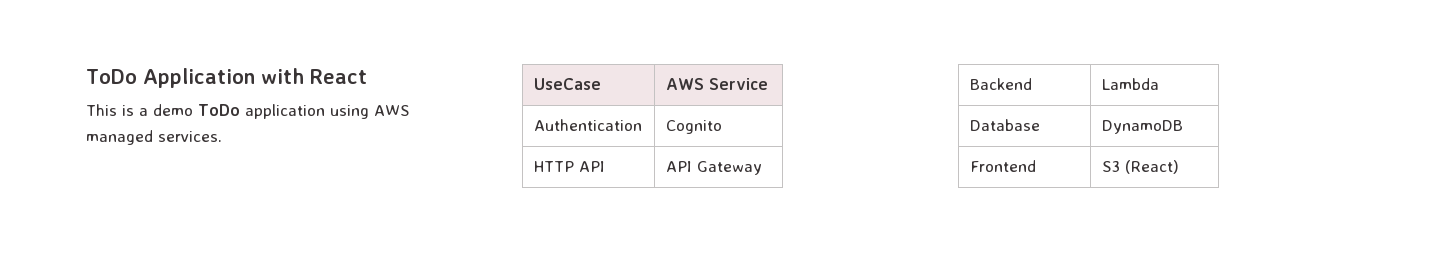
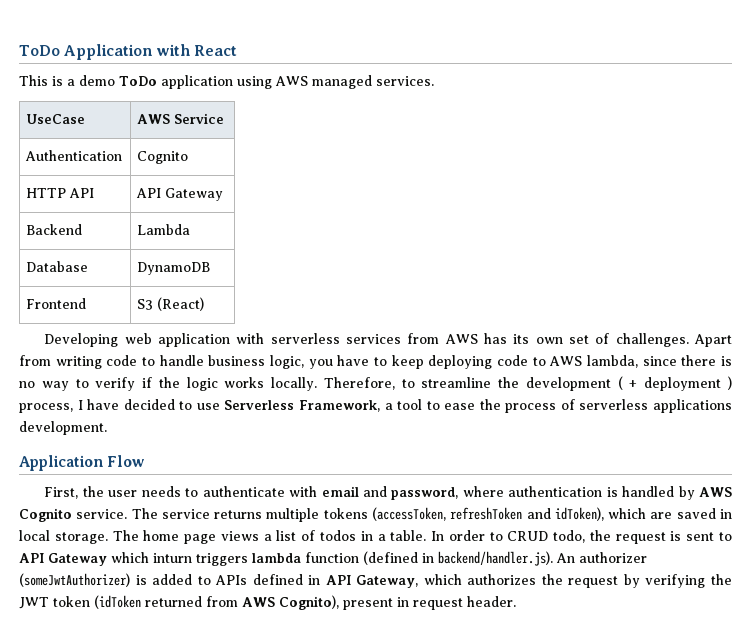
(1179, 167) none -> [44,333,732,347] [19,355,732,369] [19,376,732,391] [19,399,732,413] [19,421,107,435] [19,455,145,471] [44,486,733,500] [19,507,733,522] [19,530,732,544] [19,551,647,566] [19,573,732,588] [19,595,516,610] // Developing web application with serverless services from AWS has its own set of challenges. Apart from writing code to handle business logic, you have to keep deploying code to AWS lambda, since there is no way to verify if the logic works locally. Therefore, to streamline the development ( + deployment ) process, I have decided to use Serverless Framework, a tool to ease the process of serverless applications development. // Application Flow // First, the user needs to authenticate with email and password, where authentication is handled by AWS Cognito service. The service returns multiple tokens (accessToken, refreshToken and idToken), which are saved in local storage. The home page views a list of todos in a table. In order to CRUD todo, the request is sent to API Gateway which inturn triggers lambda function (defined in backend/handler.js). An authorizer (someJwtAuthorizer) is added to APIs defined in API Gateway, which authorizes the request by verifying the JWT token (idToken returned from AWS Cognito), present in request header.

